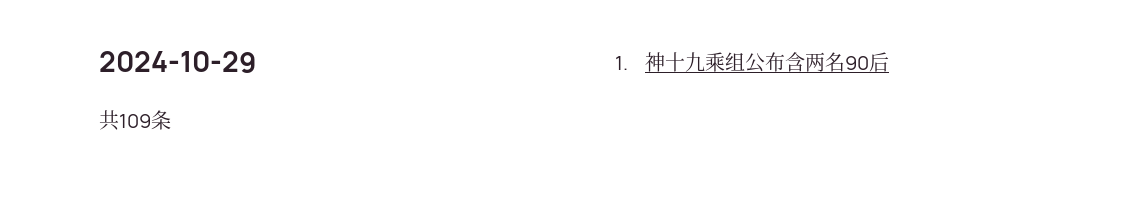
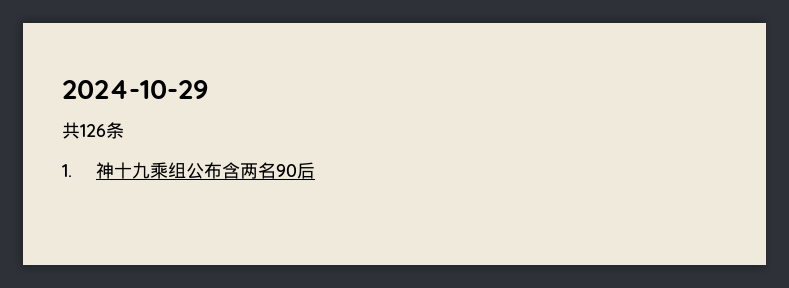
[119,114,151,128] 109 -> [80,124,106,137] 126

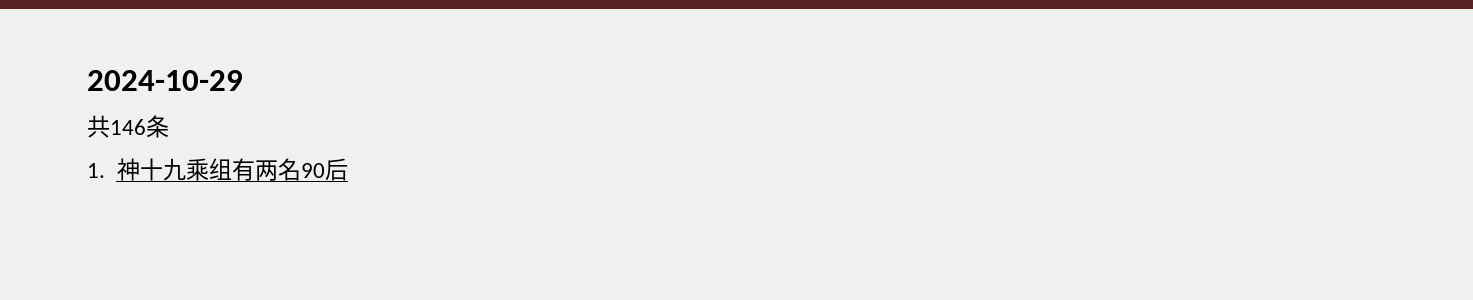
[80,124,106,137] 126 -> [110,119,146,135] 146
[185,162,240,179] 公布含 -> [231,158,255,181] 有

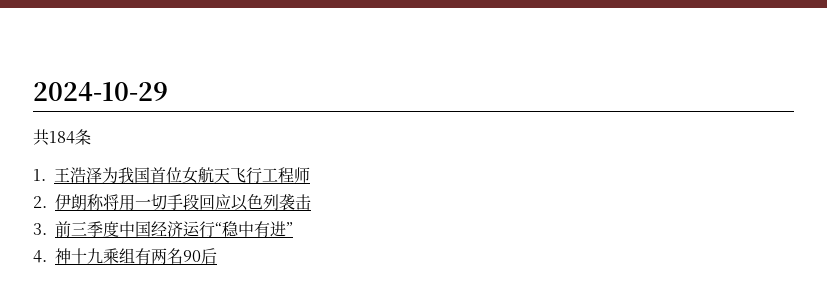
[110,119,146,135] 146 -> [49,131,75,144] 184
(105, 170) none -> [54,167,310,184] [33,194,311,211] [33,221,293,238] [33,250,47,263] 王浩泽为我国首位女航天飞行工程师 // 2.伊朗称将用一切手段回应以色列袭击 // 3.前三季度中国经济运行“稳中有进” // 4.

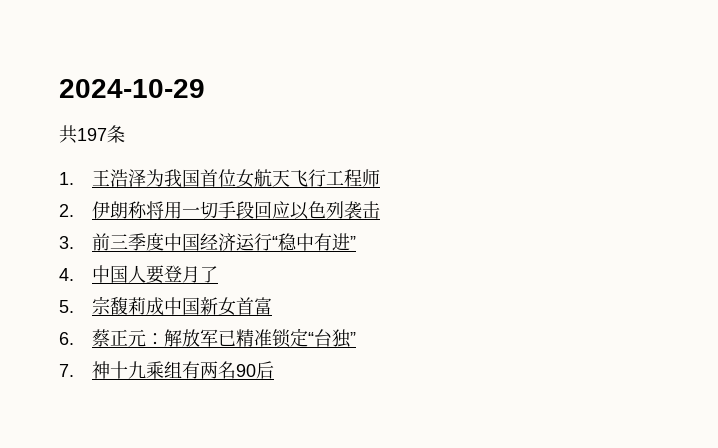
[49,131,75,144] 184 -> [77,128,107,141] 197
(47, 256) none -> [92,265,219,284] [59,296,273,316] [59,328,357,348] [59,364,74,377] 中国人要登月了 // 5.宗馥莉成中国新女首富 // 6.蔡正元：解放军已精准锁定“台独” // 7.

